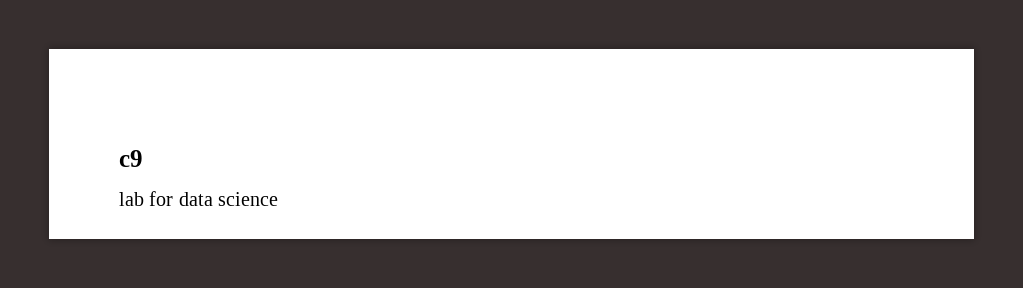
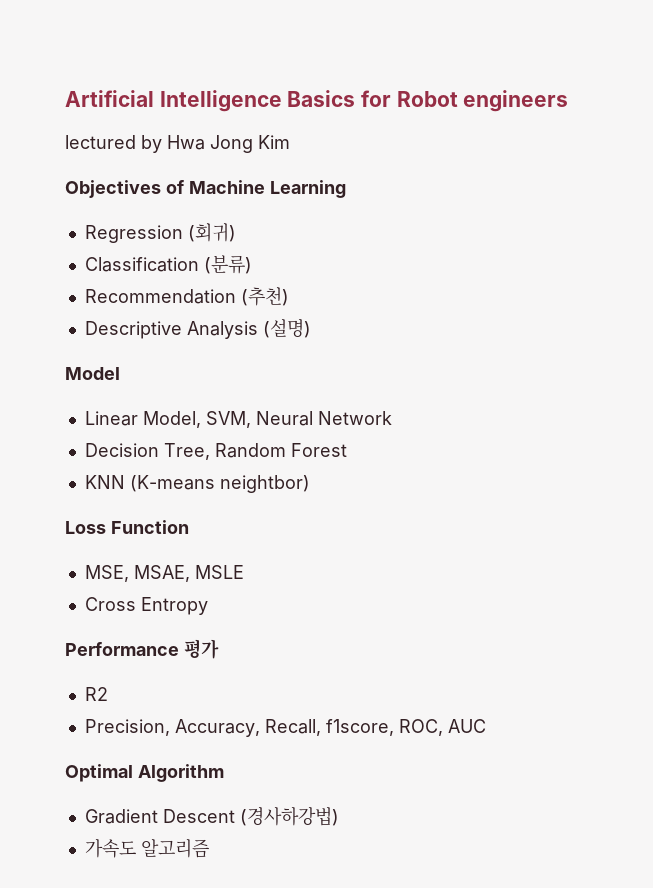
[119,150,143,167] [119,191,279,206] c9 // lab for data science -> [65,90,569,112] [65,135,290,153] [65,180,346,198] [84,223,236,243] [84,255,252,274] [84,287,289,306] [84,318,311,339] [65,367,120,380] [84,411,392,428] [84,443,347,460] [84,475,310,493] [65,520,189,534] [84,565,244,582] [84,597,208,615] [65,639,219,659] [84,687,108,701] [84,719,486,737] [65,764,224,782] [84,806,339,826] [84,839,209,858] Artificial Intelligence Basics for Robot engineers // lectured by Hwa Jong Kim // Objectives of Machine Learning // Regression (회귀) // Classification (분류) // Recommendation (추천) // Descriptive Analysis (설명) // Model // Linear Model, SVM, Neural Network // Decision Tree, Random Forest // KNN (K-means neightbor) // Loss Function // MSE, MSAE, MSLE // Cross Entropy // Performance 평가 // R2 // Precision, Accuracy, Recall, f1score, ROC, AUC // Optimal Algorithm // Gradient Descent (경사하강법) // 가속도 알고리즘

